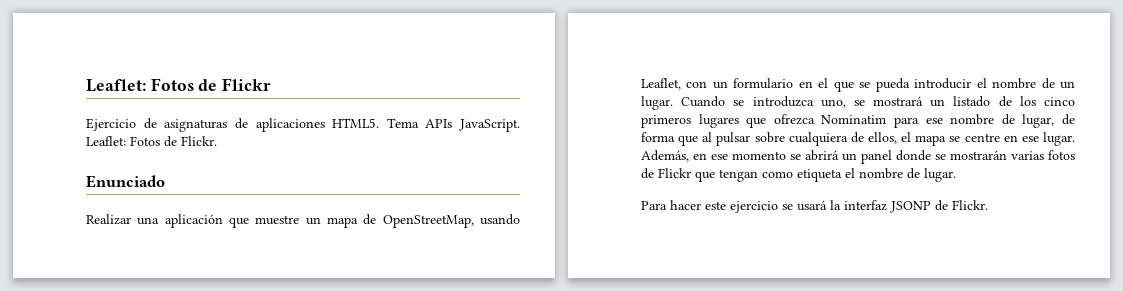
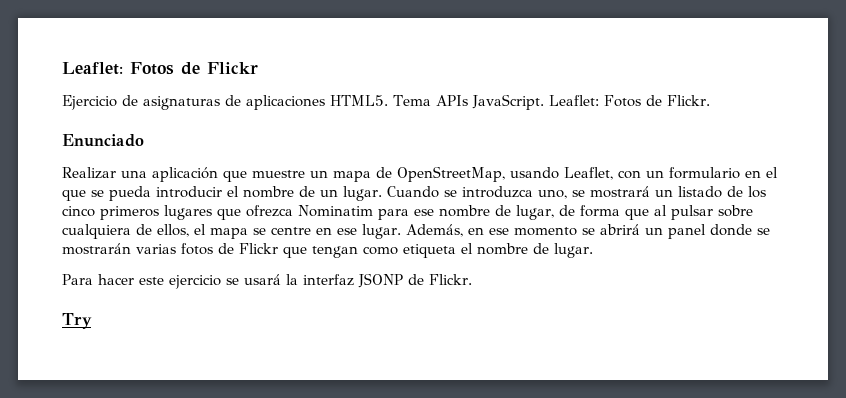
(988, 205) none -> [62,313,92,329] // Try

